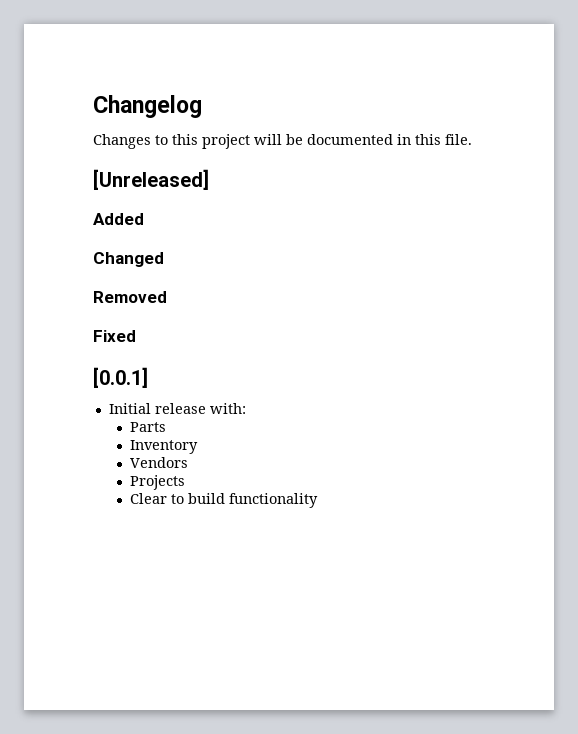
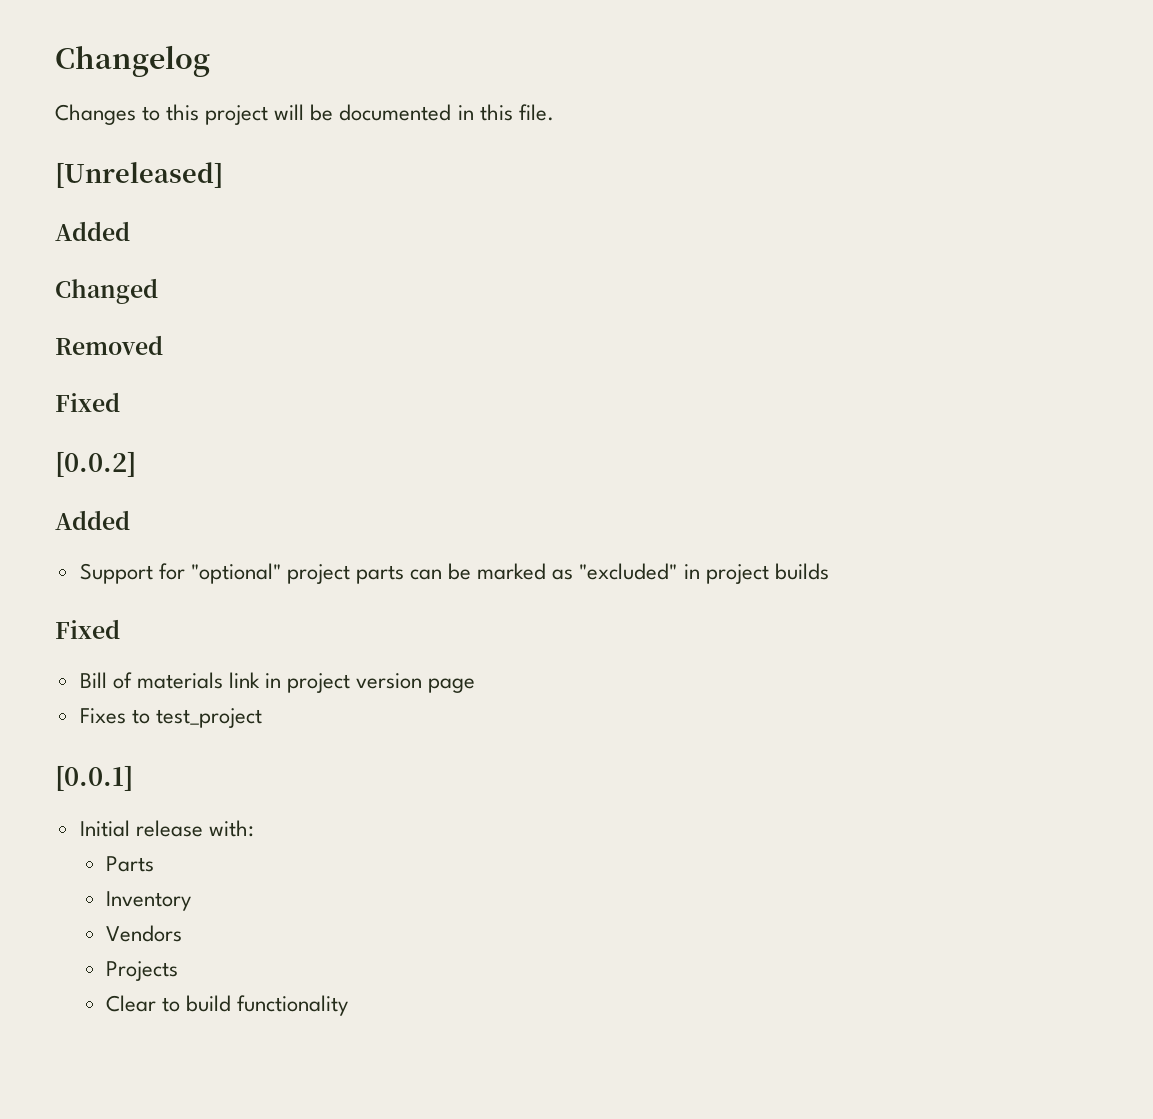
(136, 336) none -> [55,451,136,477] [55,510,130,530] [79,563,829,584] [55,619,120,639] [79,672,476,693] [79,708,262,728] // [0.0.2] // Added // Support for "optional" project parts can be marked as "excluded" in project builds // Fixed // Bill of materials link in project version page // Fixes to test_project

